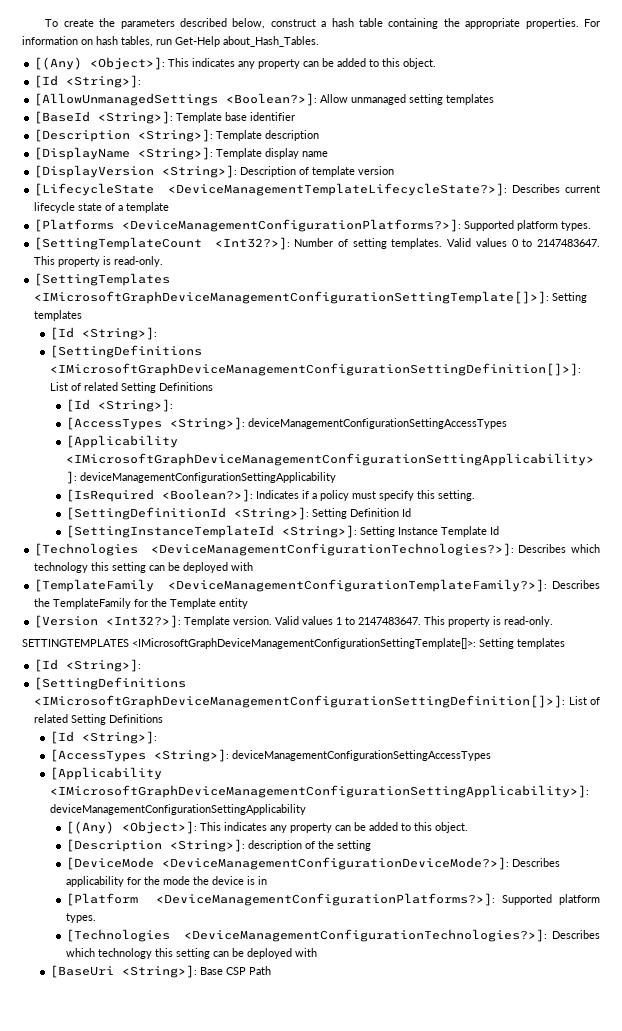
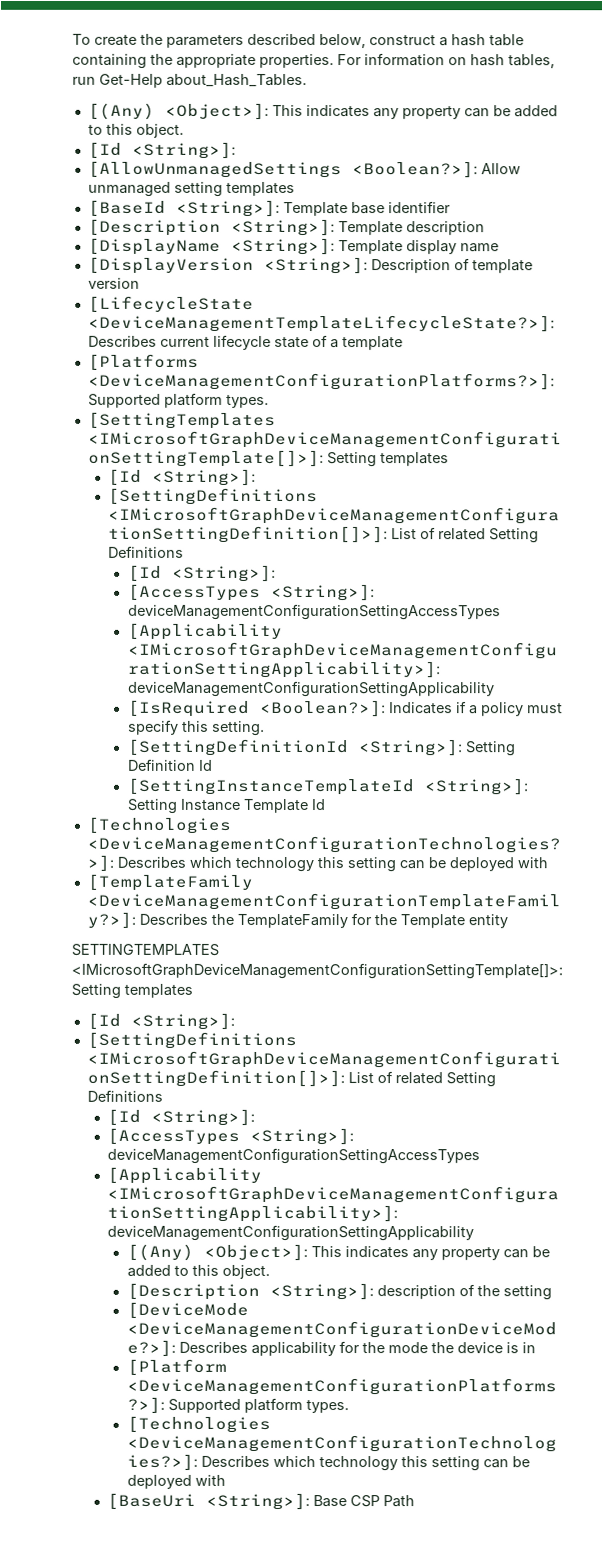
[34,237,600,250] [34,256,164,267] // [SettingTemplateCount <Int32?>]: Number of setting templates. Valid values 0 to 2147483647. This property is read-only. -> (269, 401) none
[34,615,554,628] // [Version <Int32?>]: Template version. Valid values 1 to 2147483647. This property is read-only. -> (508, 921) none

